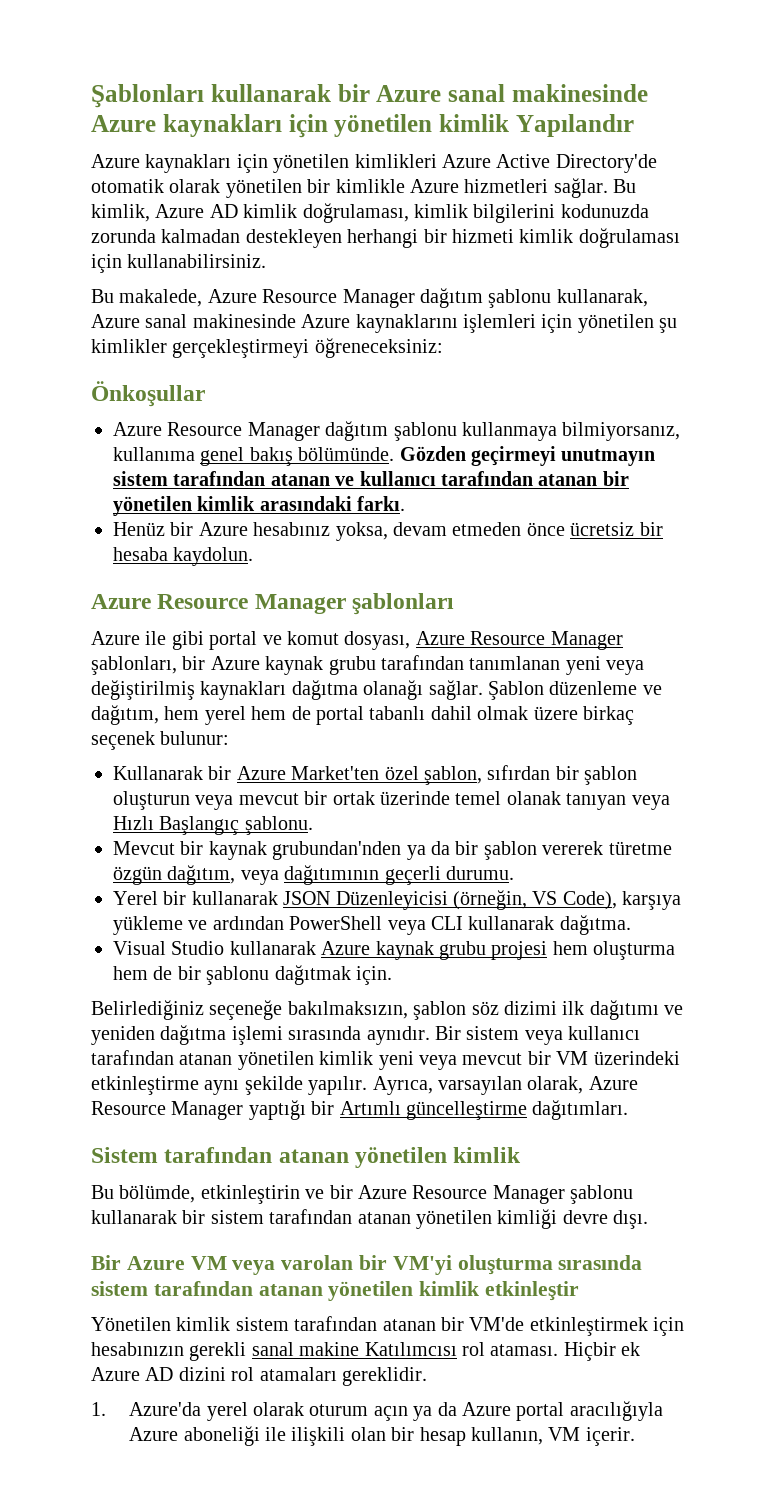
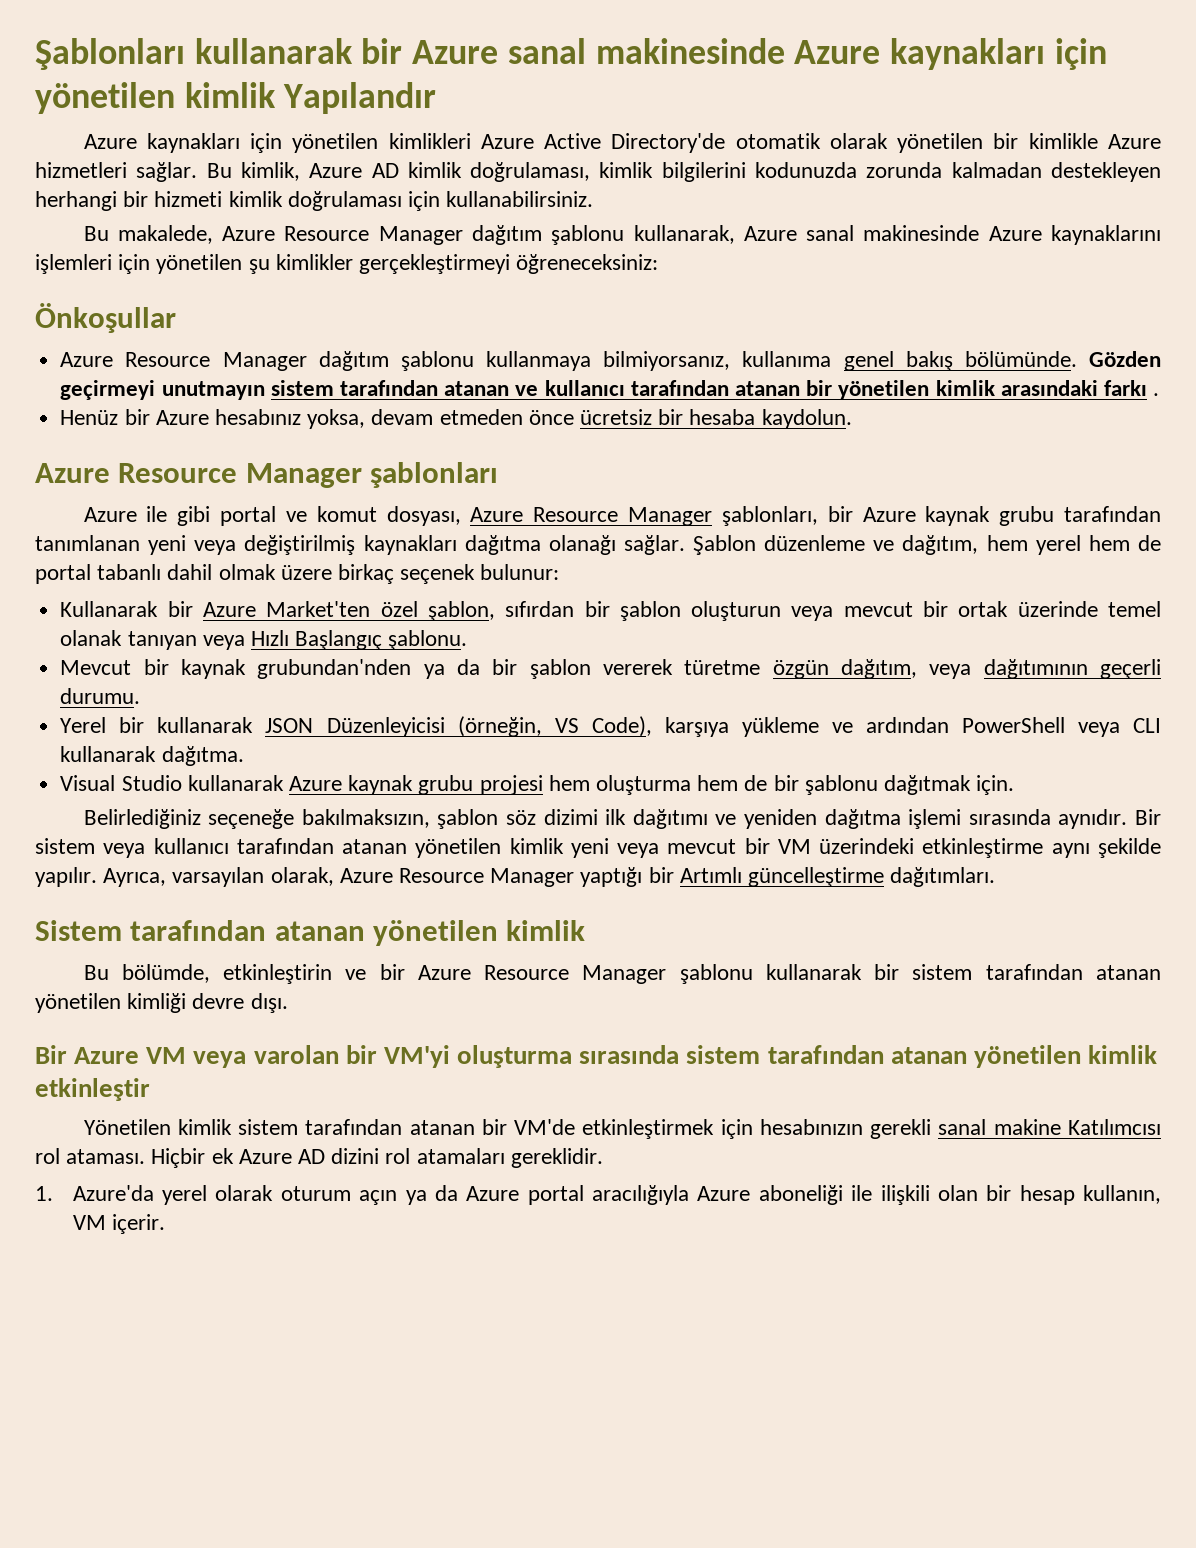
[357,496,406,511] farkı. -> [1104,380,1160,396] farkı .

